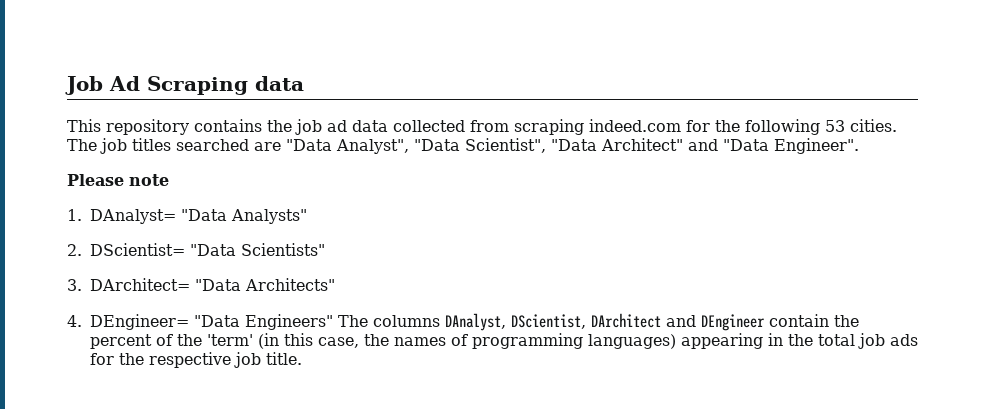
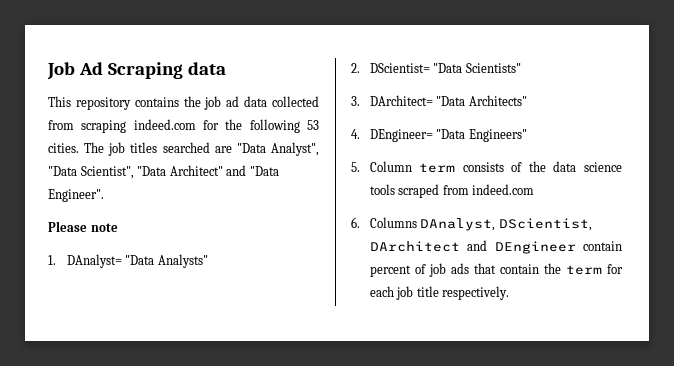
[338,315,440,327] The columns -> [351,161,622,173] [369,184,535,198] [351,217,417,228] // 5. Column term consists of the data science tools scraped from indeed.com // 6. Columns
[834,315,859,327] the -> (622, 246) none
[177,333,918,349] [90,352,302,368] the 'term' (in this case, the names of programming languages) appearing in the total job ads for the respective job title. -> [428,263,623,277] [369,286,510,300] job ads that contain the term for each job title respectively.

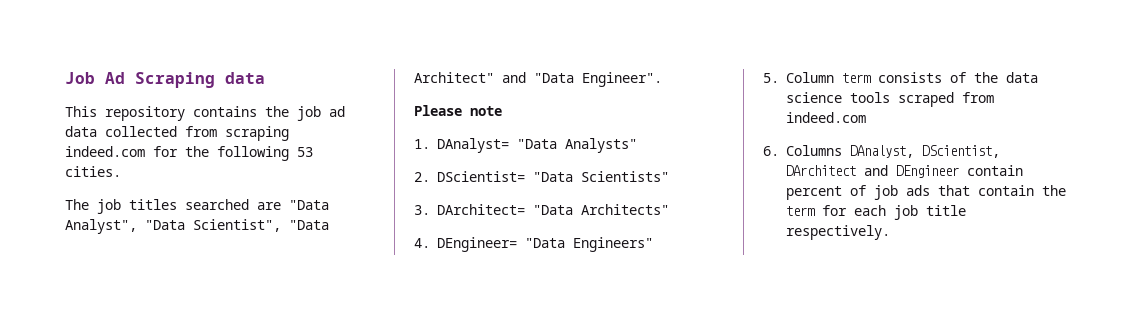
(79, 148) none -> (121, 171) //

